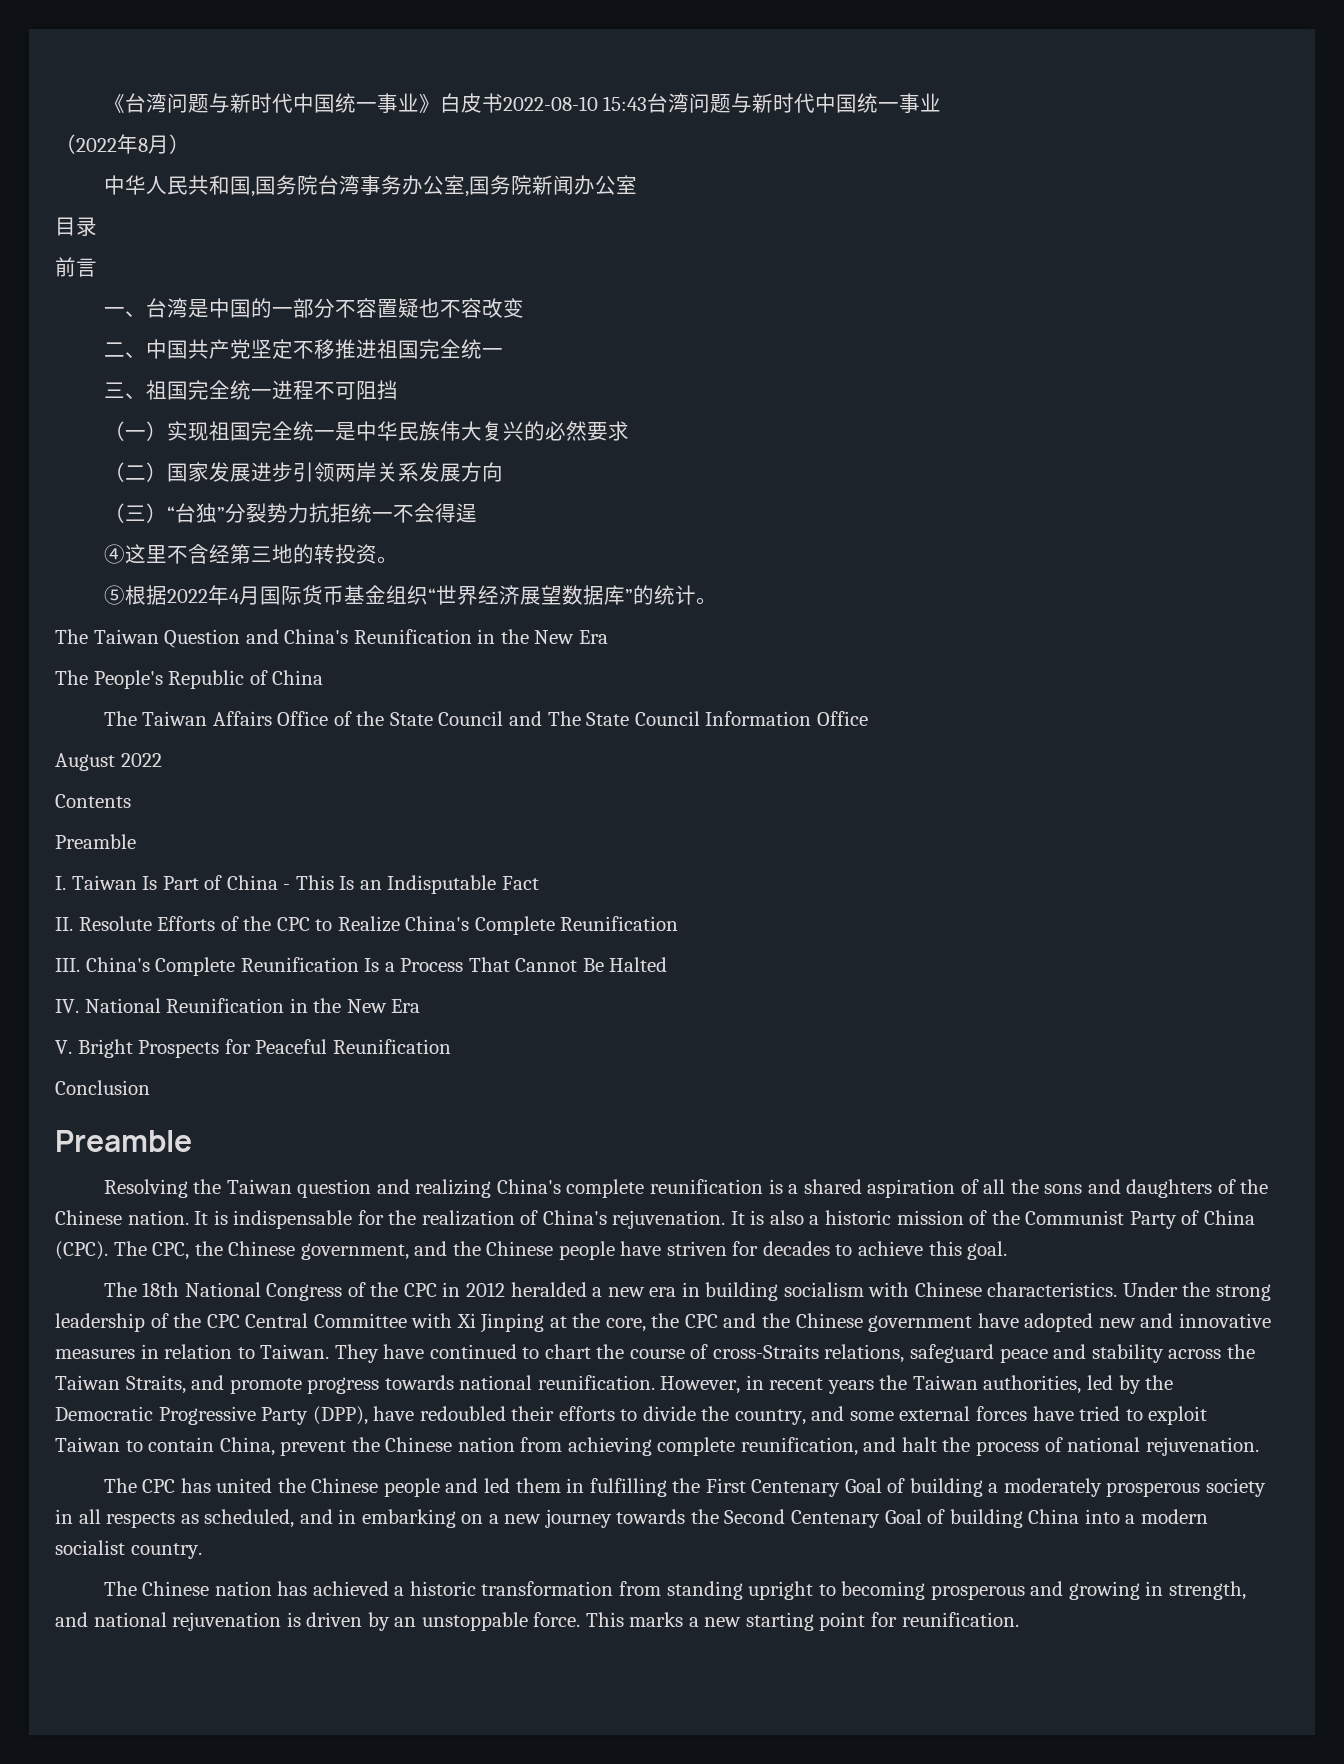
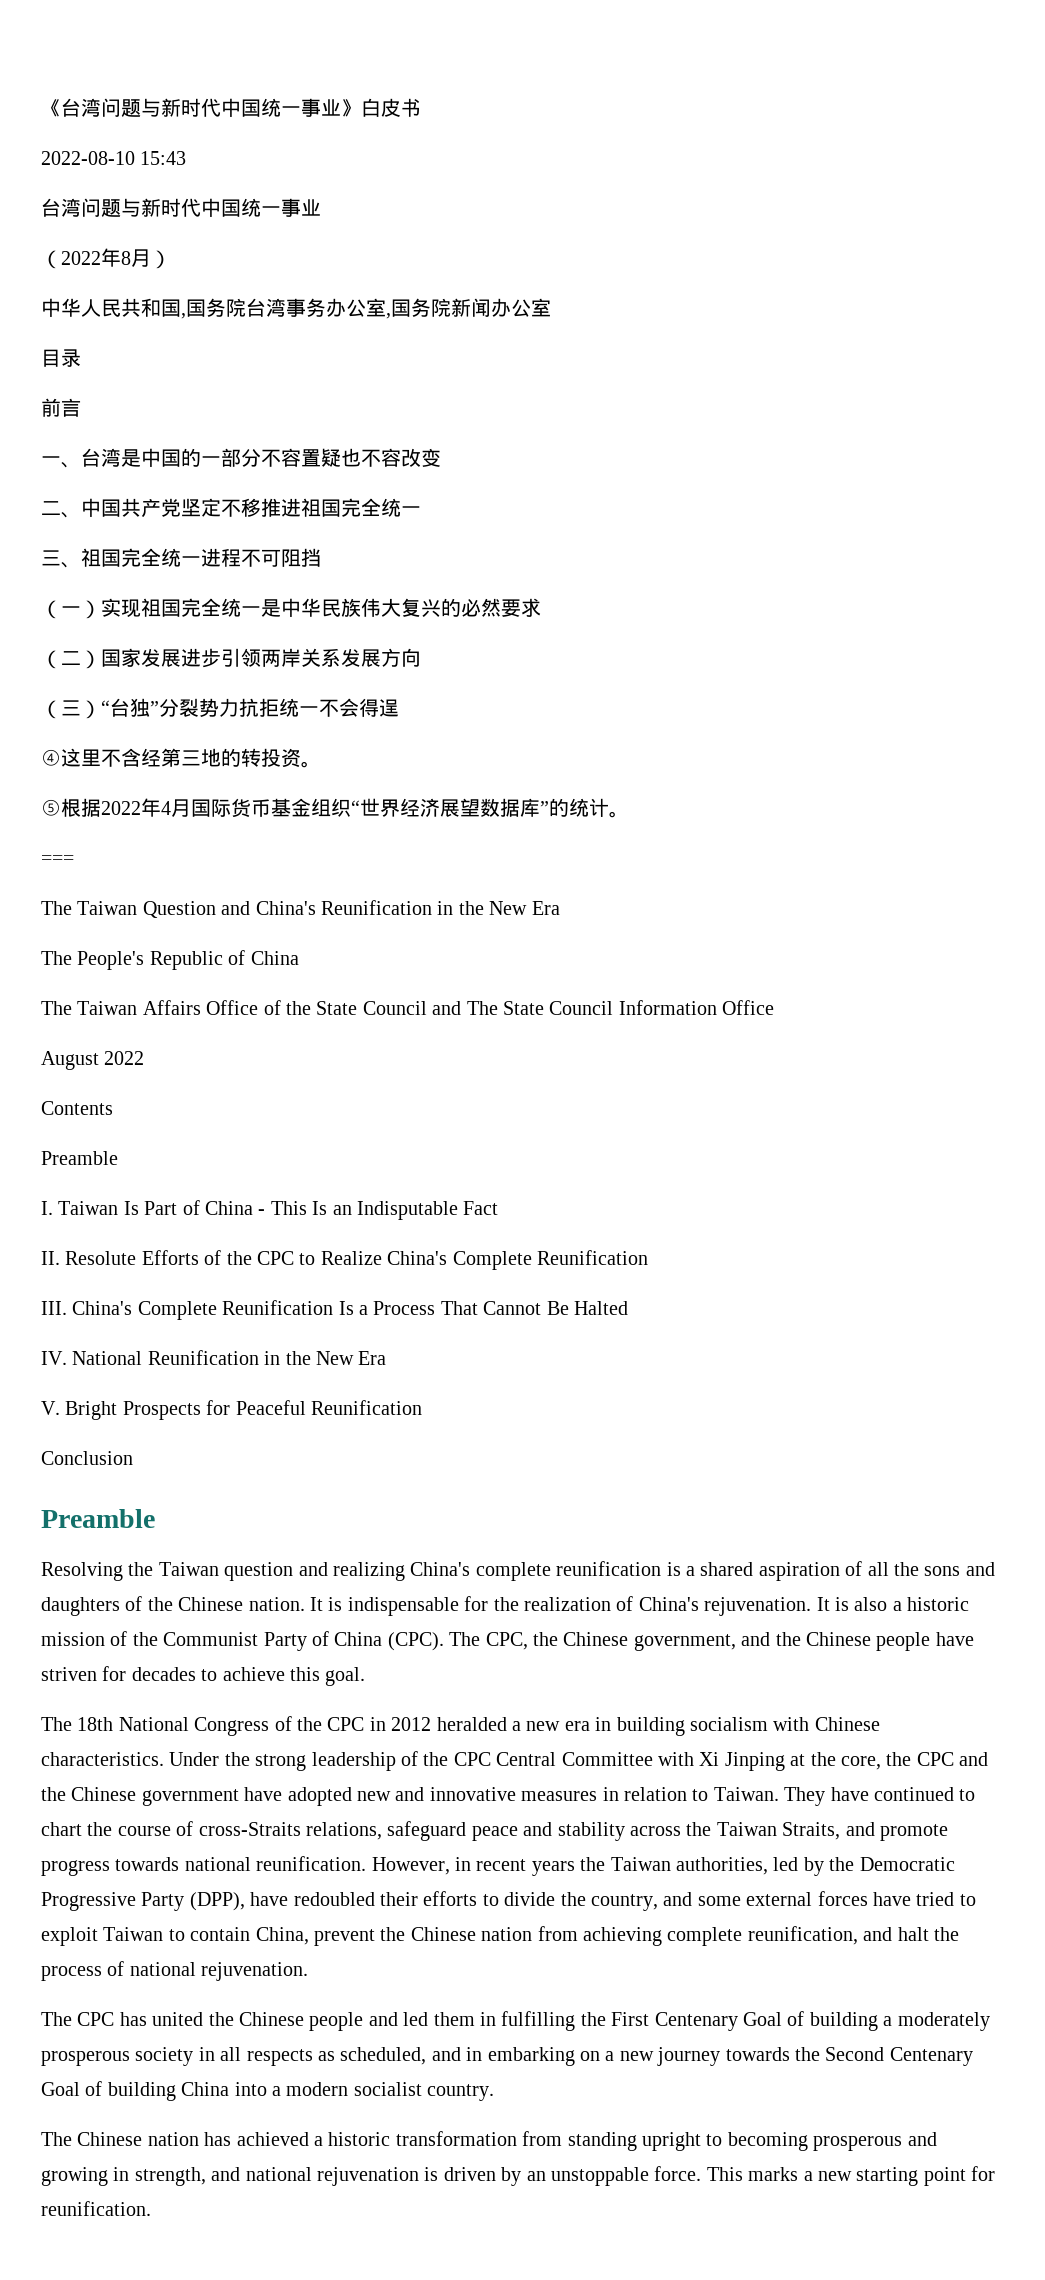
(503, 103) none -> (421, 107) //
(648, 103) none -> (187, 158) //
(717, 601) none -> [41,855,74,865] // ===

